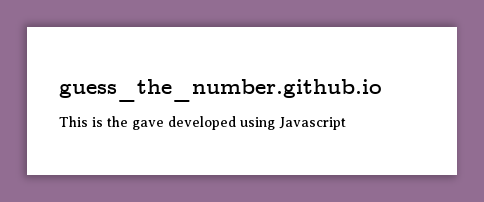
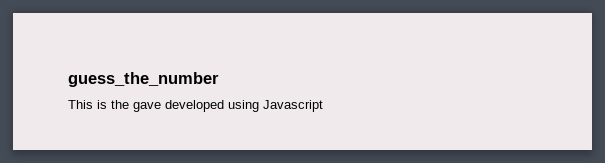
[59,79,382,102] guess_the_number.github.io -> [68,72,219,87] guess_the_number

